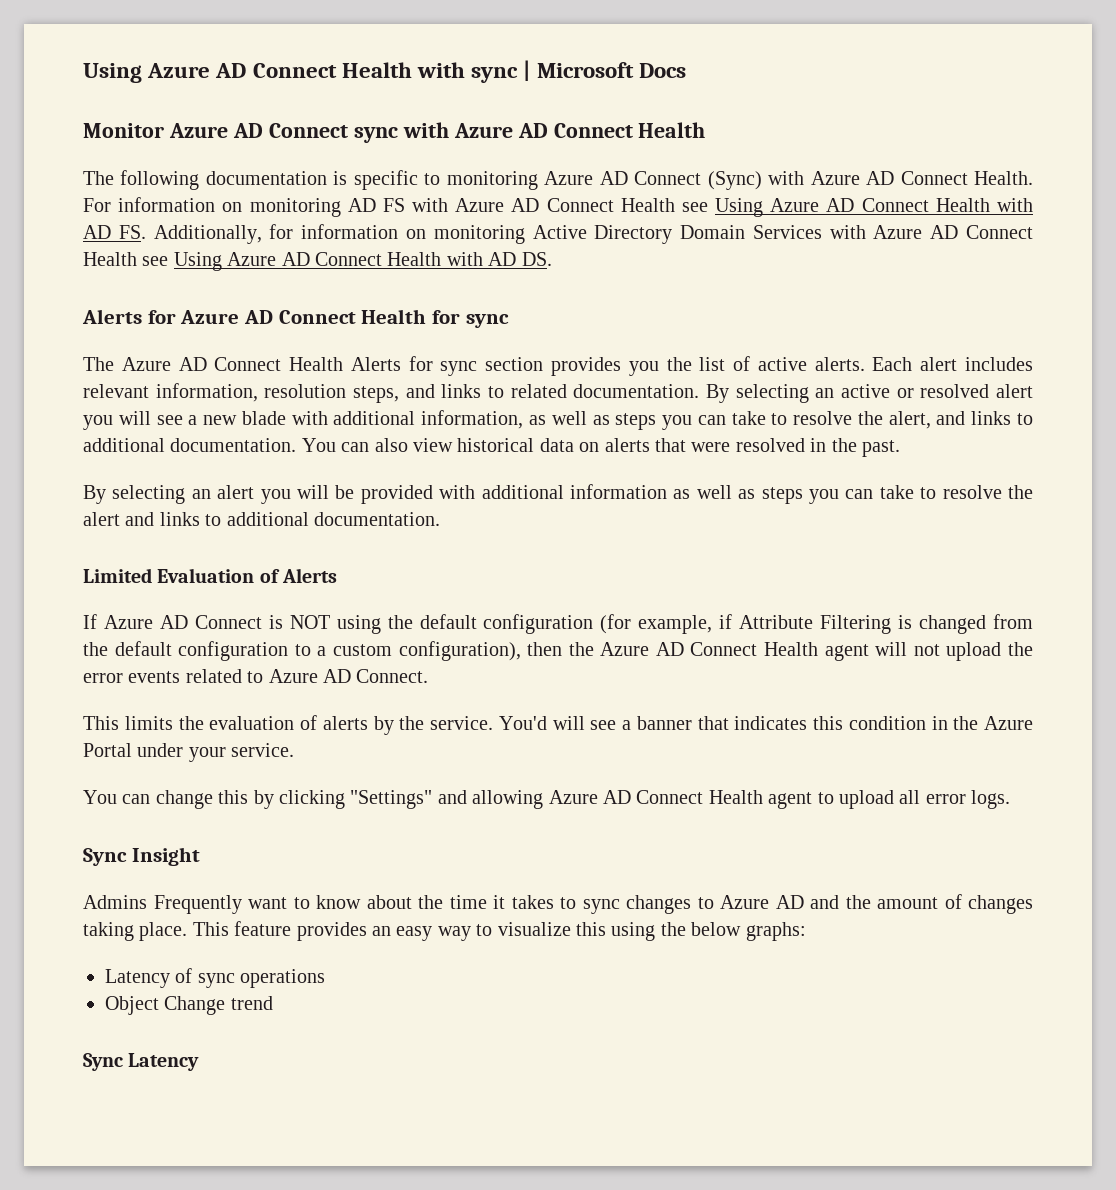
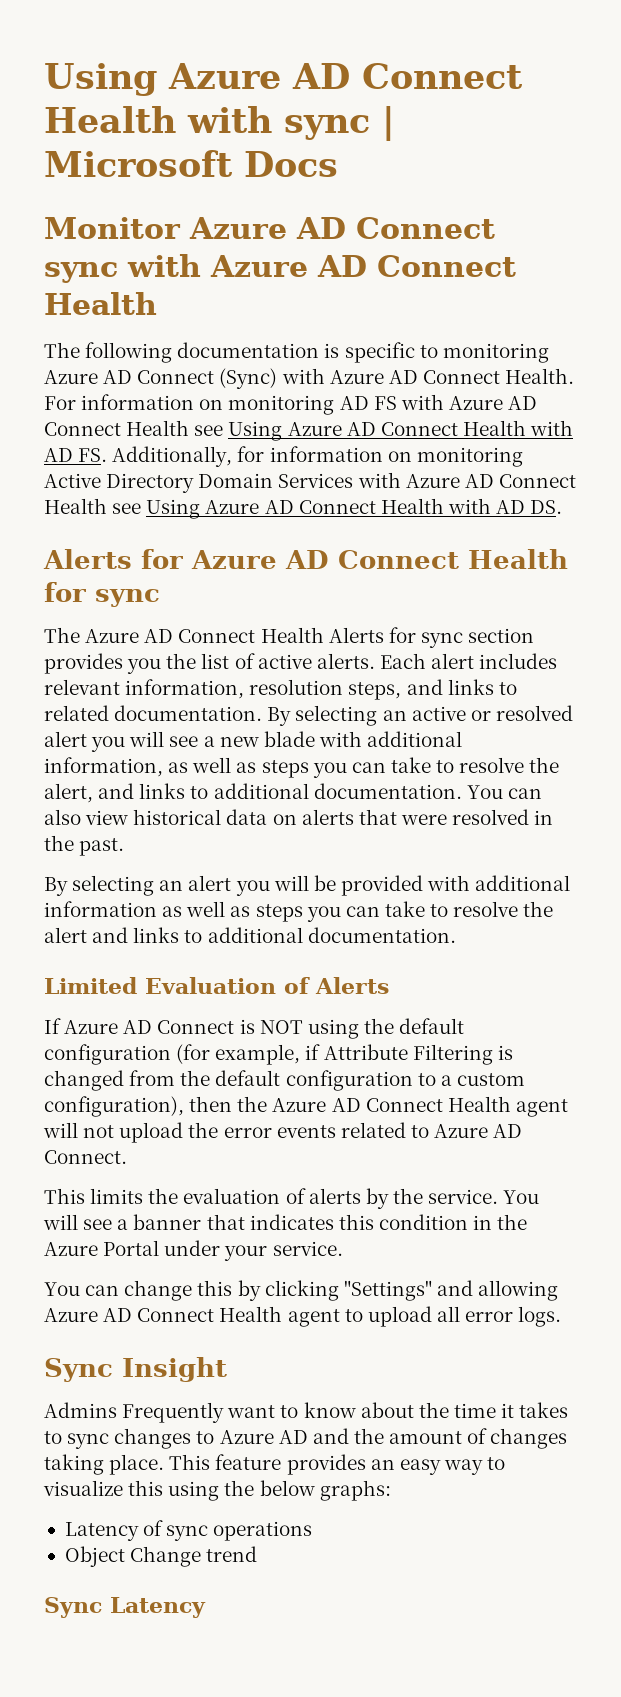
[498,716,547,730] You'd -> [503,1190,540,1204] You

